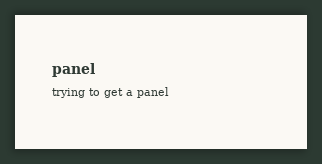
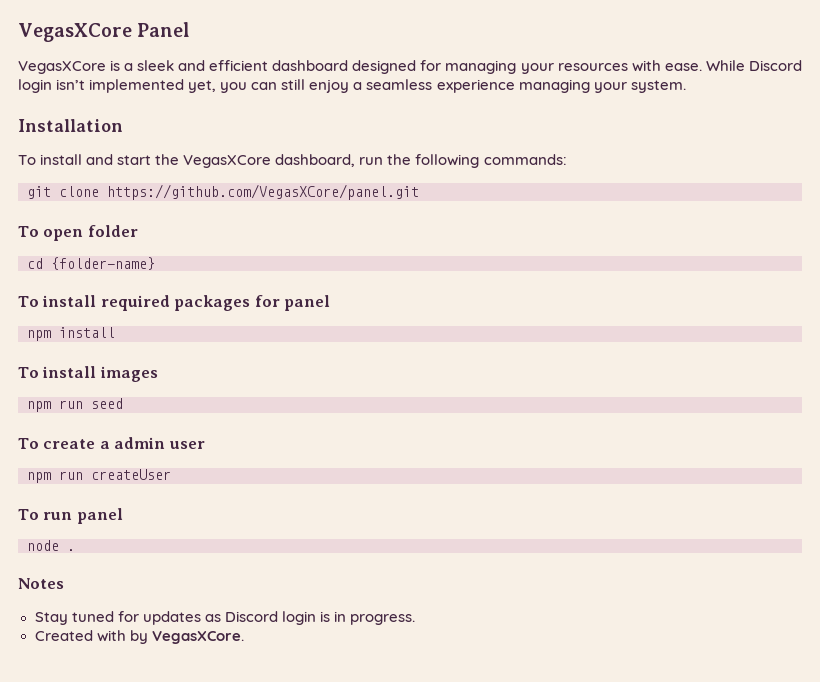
[52,63,95,77] [52,87,169,98] panel // trying to get a panel -> [18,22,191,42] [18,60,802,74] [18,79,686,93] [18,119,123,132] [18,154,567,168] [27,184,419,200] [18,225,138,241] [27,257,155,270] [18,295,331,311] [27,327,115,341] [18,366,158,382] [27,398,123,412] [18,437,205,449] [27,469,171,483] [18,508,123,524] [27,540,75,551] [18,578,64,589] [34,611,415,625] [34,630,244,644] VegasXCore Panel // VegasXCore is a sleek and efficient dashboard designed for managing your resources with ease. While Discord login isn’t implemented yet, you can still enjoy a seamless experience managing your system. // Installation // To install and start the VegasXCore dashboard, run the following commands: // git clone https://github.com/VegasXCore/panel.git // To open folder // cd {folder-name} // To install required packages for panel // npm install // To install images // npm run seed // To create a admin user // npm run createUser // To run panel // node . // Notes // Stay tuned for updates as Discord login is in progress. // Created with by VegasXCore.

